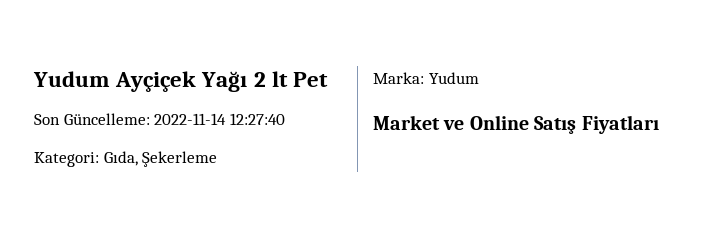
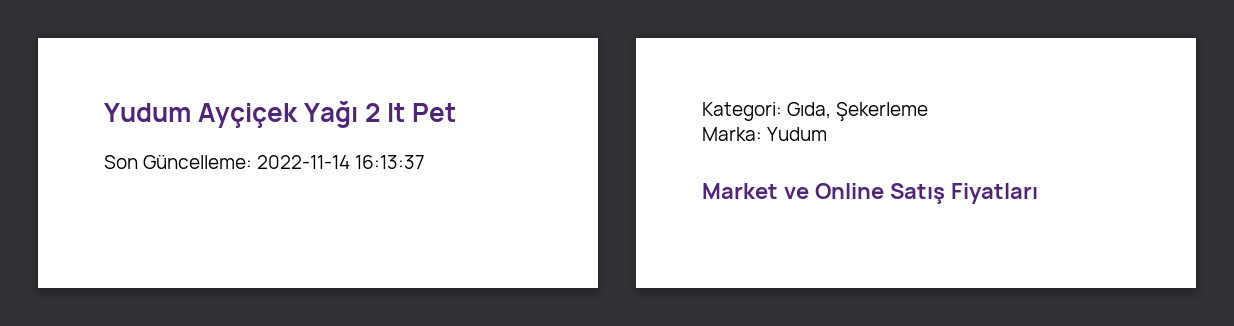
[229,113,285,125] 12:27:40 -> [355,155,426,169] 16:13:37

